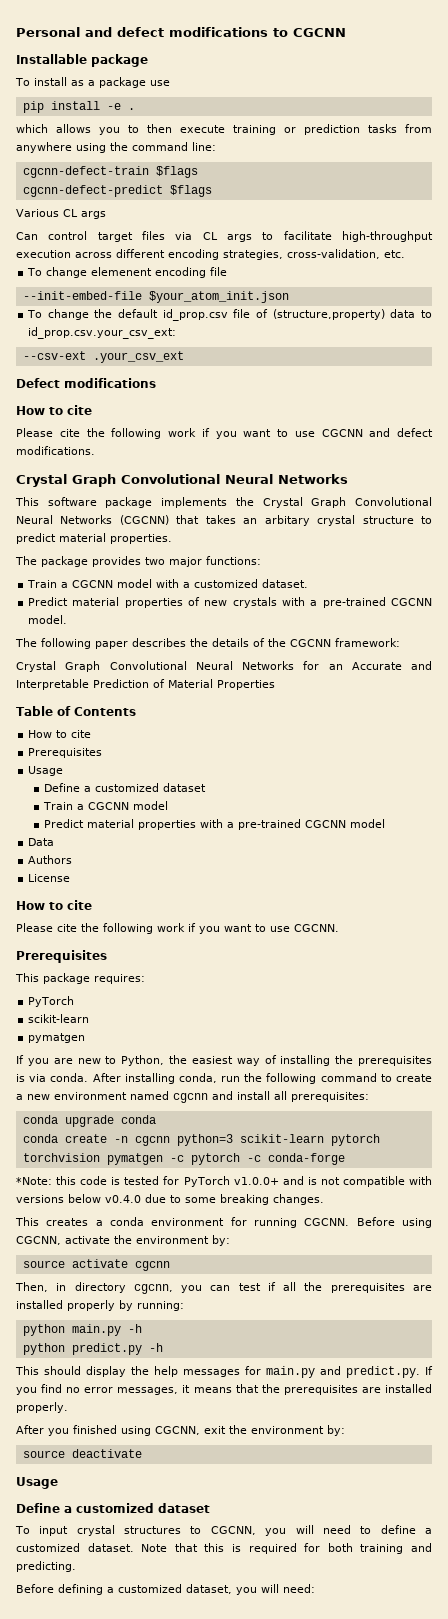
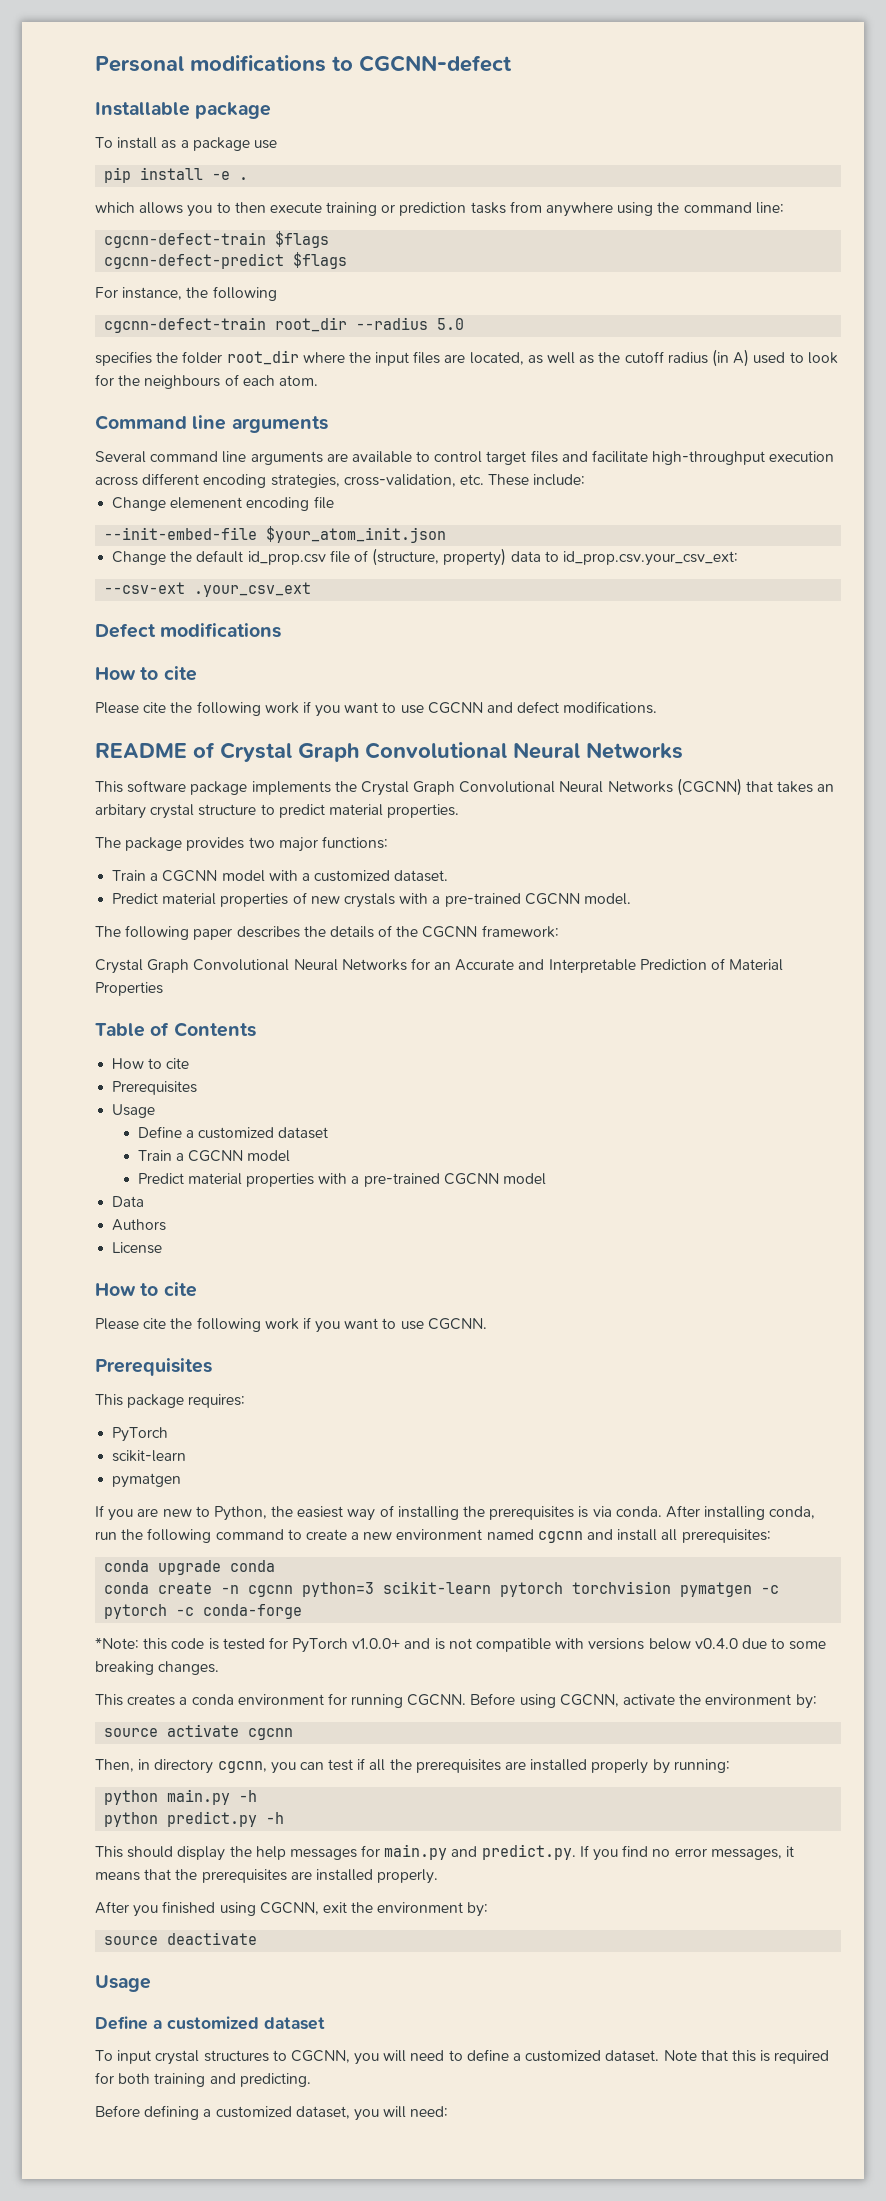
[85,27,164,37] and defect -> (184, 64) none
[293,28,346,37] CGCNN -> [359,55,512,72] CGCNN-defect
[16,209,106,219] [16,231,274,242] Various CL args // Can control target files via CL args to -> [95,286,277,301] [104,317,465,333] [95,349,838,367] [95,374,318,389] [95,415,328,433] [95,450,588,465] For instance, the following // cgcnn-defect-train root_dir --radius 5.0 // specifies the folder root_dir where the input files are located, as well as the cutoff radius (in A) used to look for the neighbours of each atom. // Command line arguments // Several command line arguments are available to control target files and
[27,267,88,278] // To change -> [488,474,586,486] [112,497,167,511] These include: // Change
[27,309,89,320] To change -> [112,551,167,565] Change
[272,309,385,320] (structure,property) -> [372,548,507,566] (structure, property)
(95, 450) none -> [95,742,215,758] README of

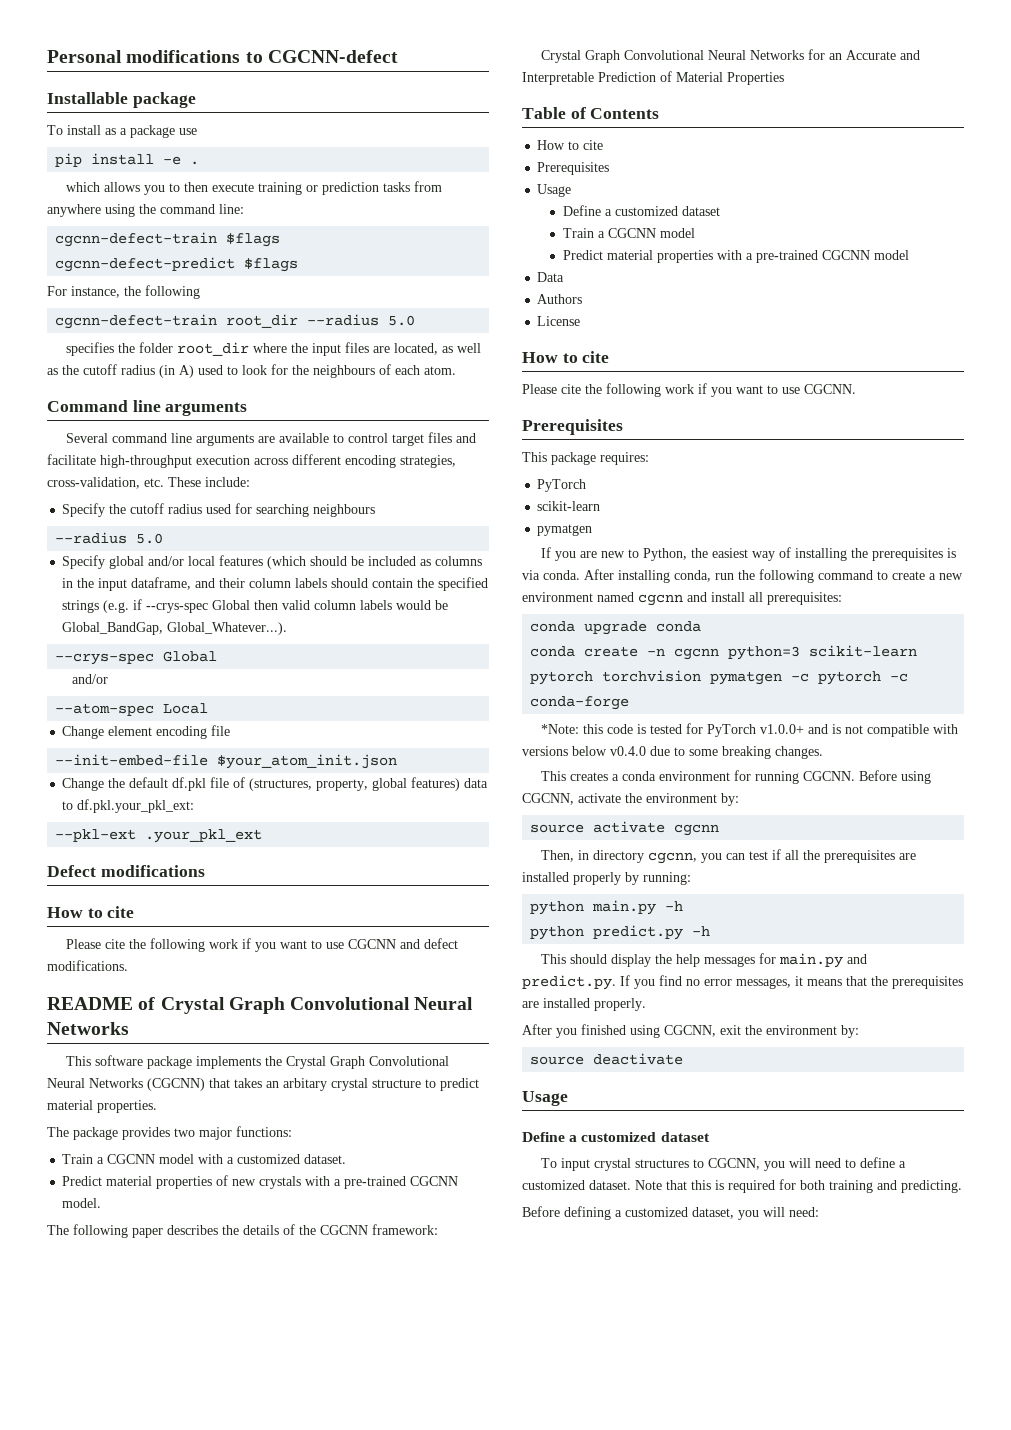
[112,497,243,511] // Change elemenent -> [62,503,376,517] [55,532,164,544] [62,555,483,569] [62,577,489,591] [62,599,449,613] [62,622,288,635] [55,651,218,665] [72,674,109,684] [55,703,209,716] [62,726,153,739] // Specify the cutoff radius used for searching neighbours // --radius 5.0 // Specify global and/or local features (which should be included as columns in the input dataframe, and their column labels should contain the specified strings (e.g. if --crys-spec Global then valid column labels would be Global_BandGap, Global_Whatever...). // --crys-spec Global // and/or // --atom-spec Local // Change element
[247,551,326,565] id_prop.csv -> [172,777,207,791] df.pkl
[372,548,738,566] [104,582,312,597] (structure, property) data to id_prop.csv.your_csv_ext: // --csv-ext .your_csv_ext -> [249,777,489,791] [62,799,195,813] [55,829,263,843] (structures, property, global features) data to df.pkl.your_pkl_ext: // --pkl-ext .your_pkl_ext

